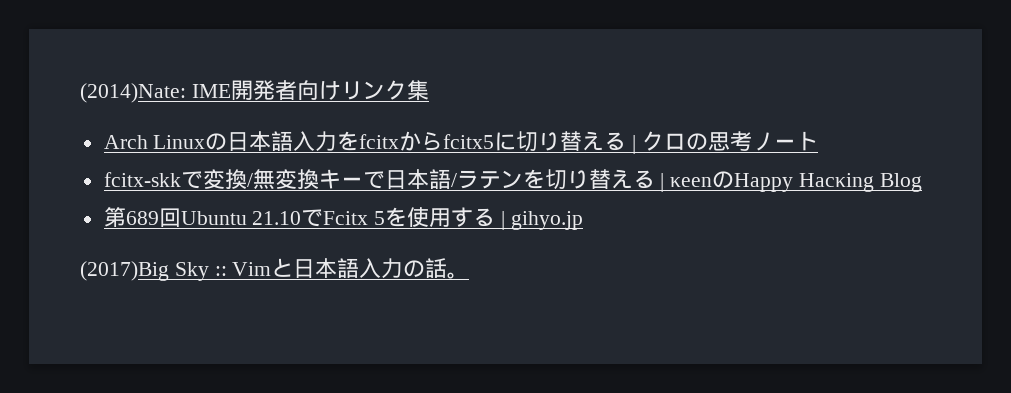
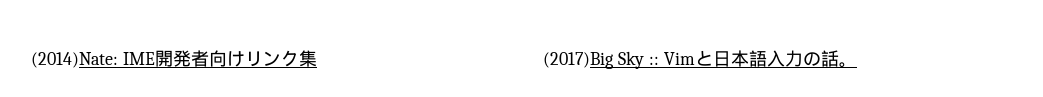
[103,131,819,154] [103,169,922,192] [103,207,583,230] // Arch Linuxの日本語入力をfcitxからfcitx5に切り替える | クロの思考ノート // fcitx-skkで変換/無変換キーで日本語/ラテンを切り替える | κeenのHappy Hacκing Blog // 第689回Ubuntu 21.10でFcitx 5を使用する | gihyo.jp -> (317, 58) none

